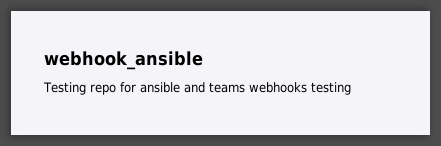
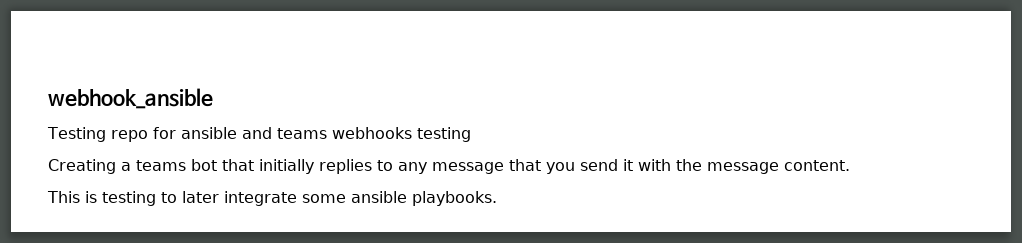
(351, 88) none -> [48,159,850,174] [47,191,497,206] // Creating a teams bot that initially replies to any message that you send it with the message content. // This is testing to later integrate some ansible playbooks.

